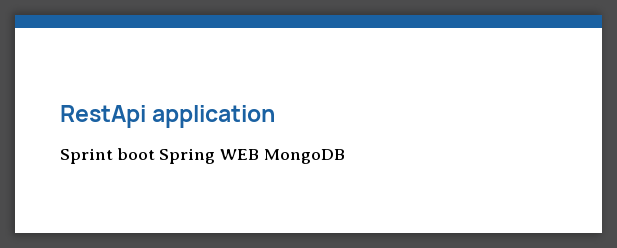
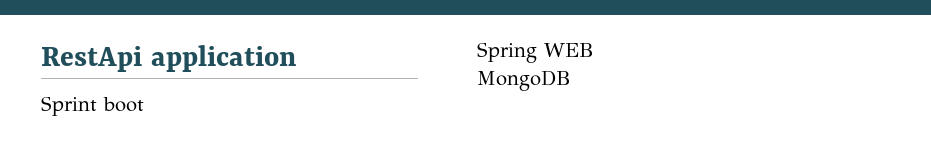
(155, 154) none -> (144, 104) //
(260, 154) none -> (594, 50) //

